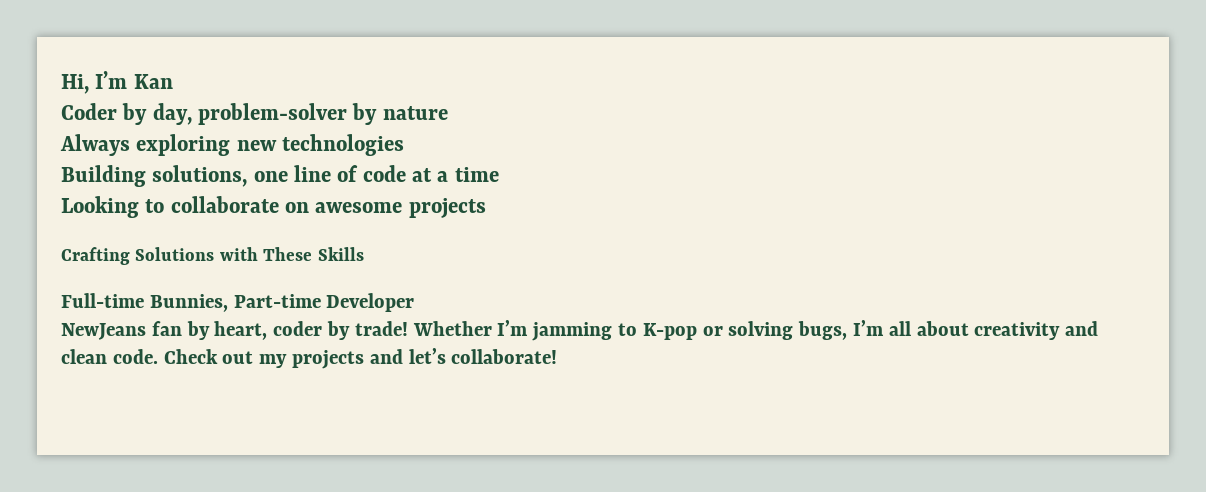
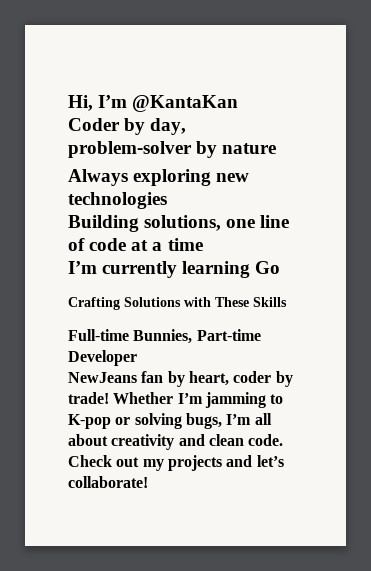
[133,74,173,89] Kan -> [132,95,239,112] @KantaKan
[61,196,486,218] Looking to collaborate on awesome projects -> [68,261,281,278] I’m currently learning Go

